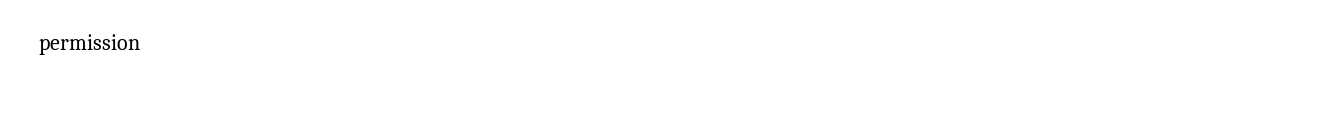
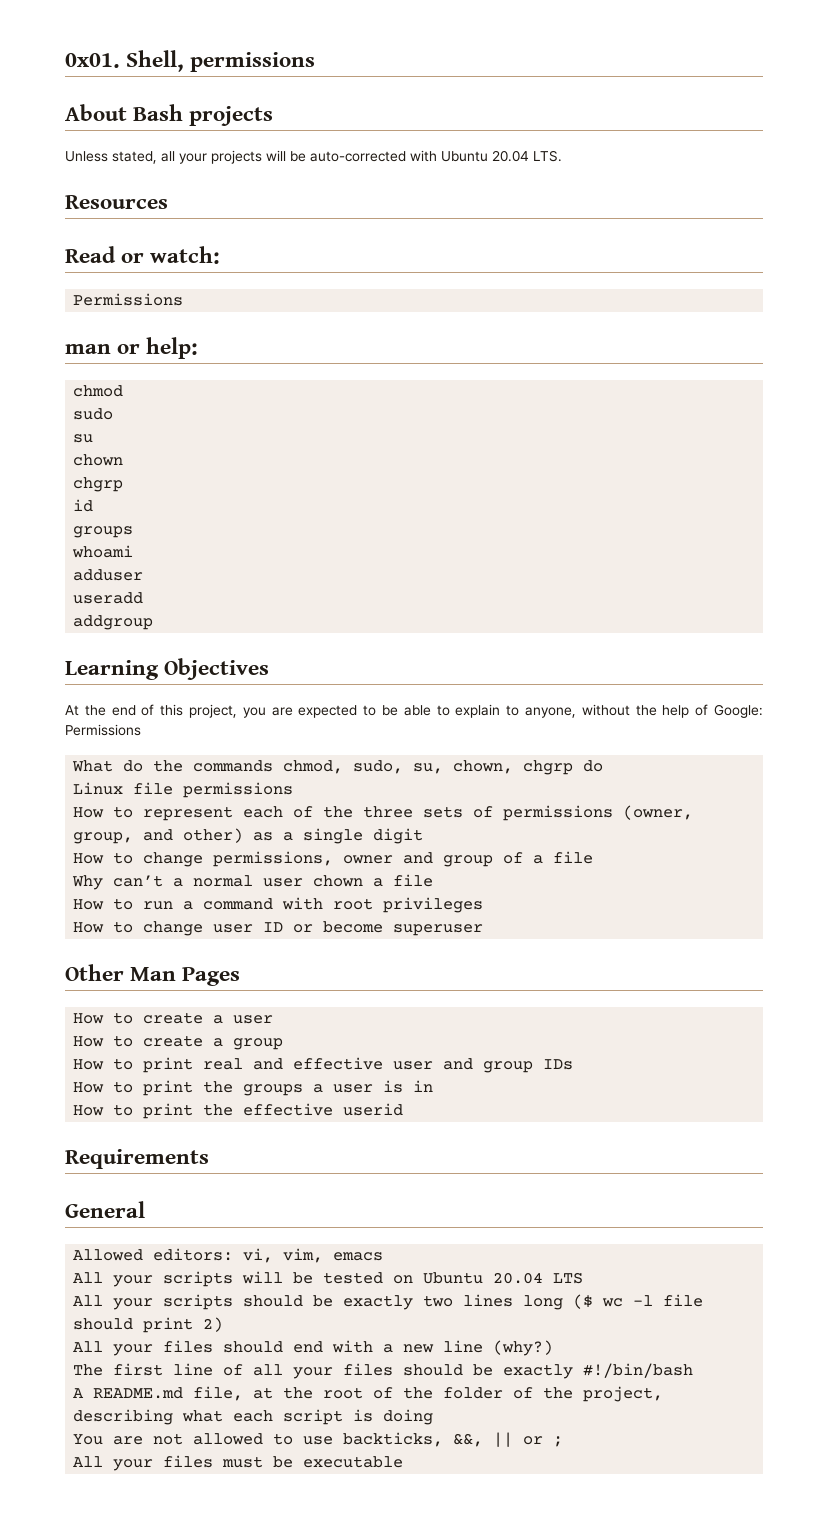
[39,34,140,55] permission -> [65,50,316,72] [65,104,274,126] [65,150,562,164] [65,195,168,209] [65,246,221,264] [73,293,184,306] [65,337,199,359] [73,385,124,397] [73,408,114,420] [73,434,94,443] [73,454,124,466] [73,477,124,492] [73,499,94,512] [73,526,134,538] [72,545,134,558] [73,569,144,581] [73,592,144,604] [73,615,154,630] [65,658,270,680] [65,704,763,718] [65,724,141,736] [72,760,604,775] [73,782,294,798] [73,805,694,821] [73,828,424,844] [73,851,594,867] [72,874,434,890] [73,897,484,913] [73,921,484,936] [65,964,241,986] [73,1012,274,1024] [73,1035,284,1050] [73,1057,574,1073] [73,1080,434,1096] [73,1103,404,1119] [65,1149,209,1169] [65,1201,145,1218] [73,1248,384,1263] [73,1271,584,1287] [73,1294,704,1310] [73,1317,224,1333] [73,1340,554,1356] [73,1363,694,1379] [73,1386,664,1402] [73,1409,434,1425] [73,1432,564,1447] [73,1455,404,1471] 0x01. Shell, permissions // About Bash projects // Unless stated, all your projects will be auto-corrected with Ubuntu 20.04 LTS. // Resources // Read or watch: // Permissions // man or help: // chmod // sudo // su // chown // chgrp // id // groups // whoami // adduser // useradd // addgroup // Learning Objectives // At the end of this project, you are expected to be able to explain to anyone, without the help of Google: Permissions // What do the commands chmod, sudo, su, chown, chgrp do // Linux file permissions // How to represent each of the three sets of permissions (owner, group, and other) as a single digit // How to change permissions, owner and group of a file // Why can’t a normal user chown a file // How to run a command with root privileges // How to change user ID or become superuser // Other Man Pages // How to create a user // How to create a group // How to print real and effective user and group IDs // How to print the groups a user is in // How to print the effective userid // Requirements // General // Allowed editors: vi, vim, emacs // All your scripts will be tested on Ubuntu 20.04 LTS // All your scripts should be exactly two lines long ($ wc -l file should print 2) // All your files should end with a new line (why?) // The first line of all your files should be exactly #!/bin/bash // A README.md file, at the root of the folder of the project, describing what each script is doing // You are not allowed to use backticks, &&, || or ; // All your files must be executable

